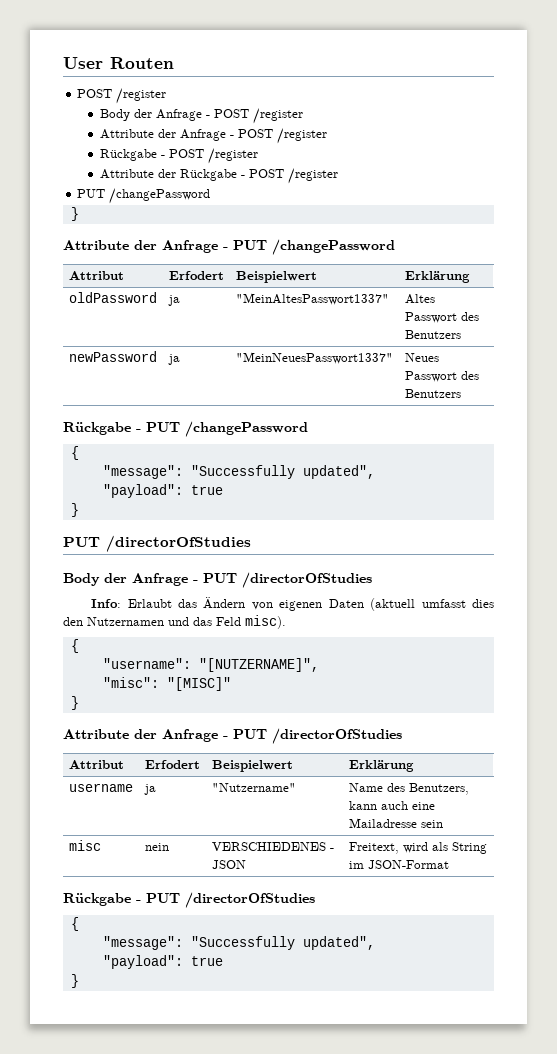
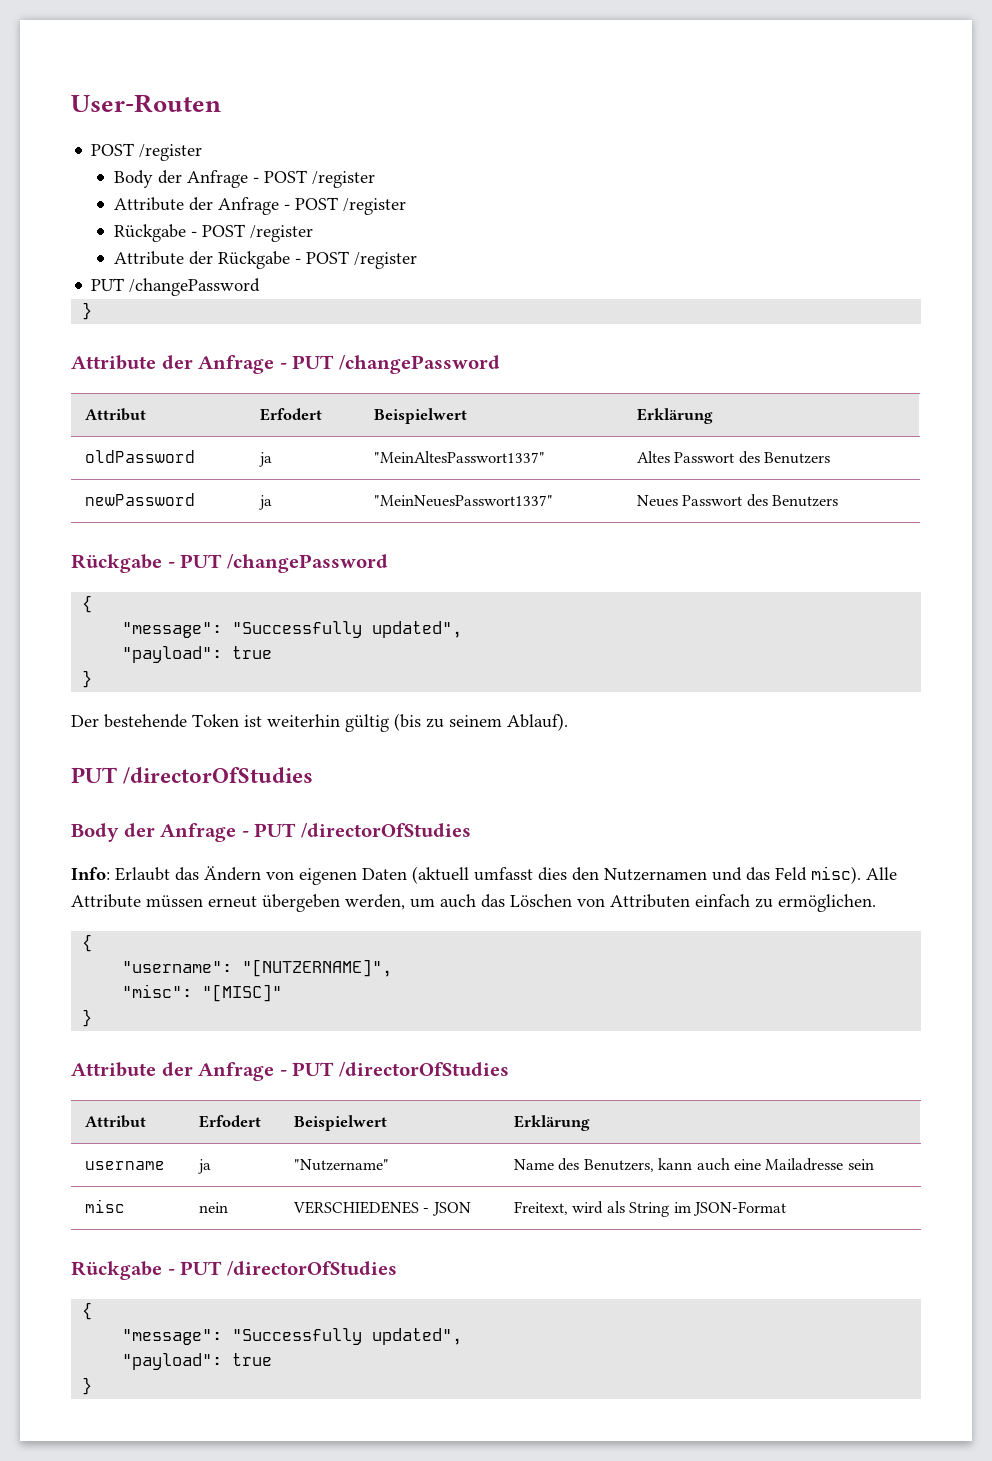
[63,57,174,69] User Routen -> [71,94,221,113] User-Routen
(79, 510) none -> [71,713,568,732] // Der bestehende Token ist weiterhin gültig (bis zu seinem Ablauf).
(286, 622) none -> [866,867,897,880] [71,894,876,912] Alle Attribute müssen erneut übergeben werden, um auch das Löschen von Attributen einfach zu ermöglichen.

